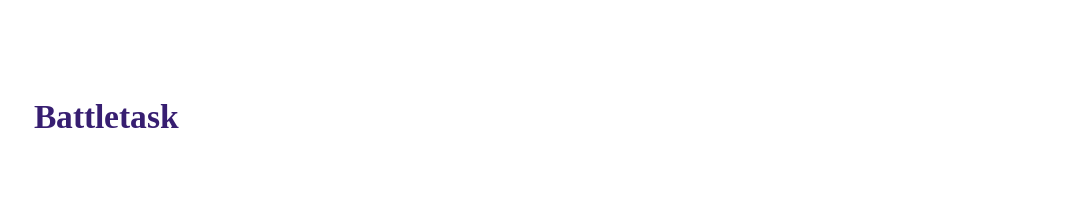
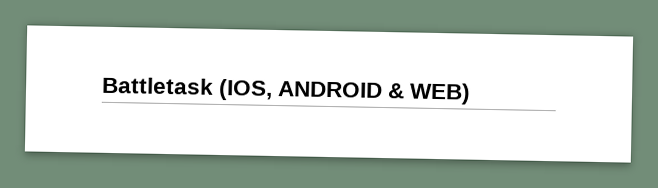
(179, 116) none -> [218,78,472,105] (IOS, ANDROID & WEB)

